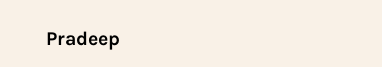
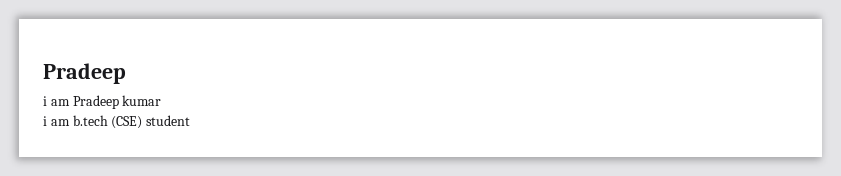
[46,31,120,50] Pradeep -> [43,63,126,84] [43,95,162,109] [43,115,191,129] Pradeep // i am Pradeep kumar // i am b.tech (CSE) student

